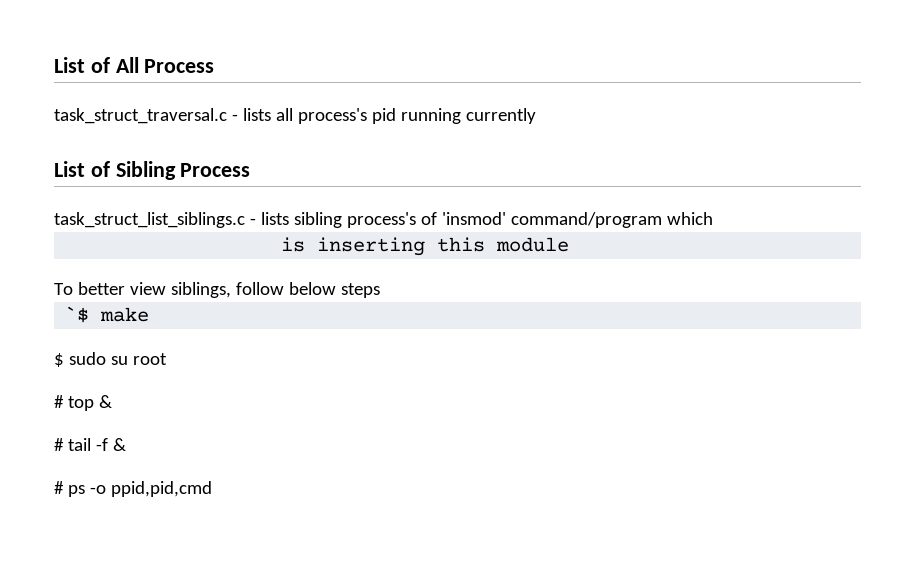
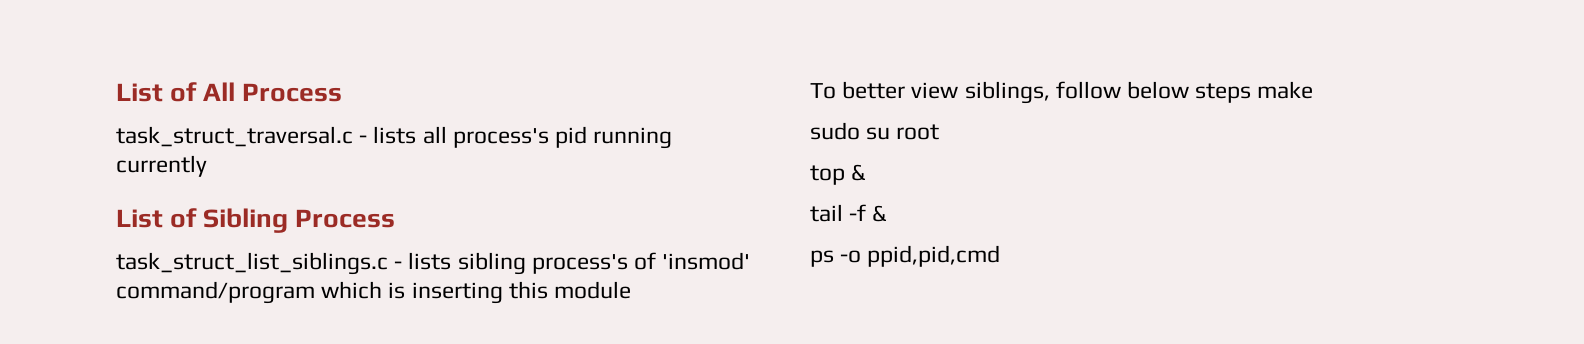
(713, 218) // -> (383, 290) none
[65,306,90,323] // `$ -> (1252, 93) none
[54,353,64,367] $ -> (1314, 90) none
[54,395,64,408] # -> (940, 132) none
[54,438,64,451] # -> (867, 172) none
[54,481,64,494] # -> (888, 213) none

